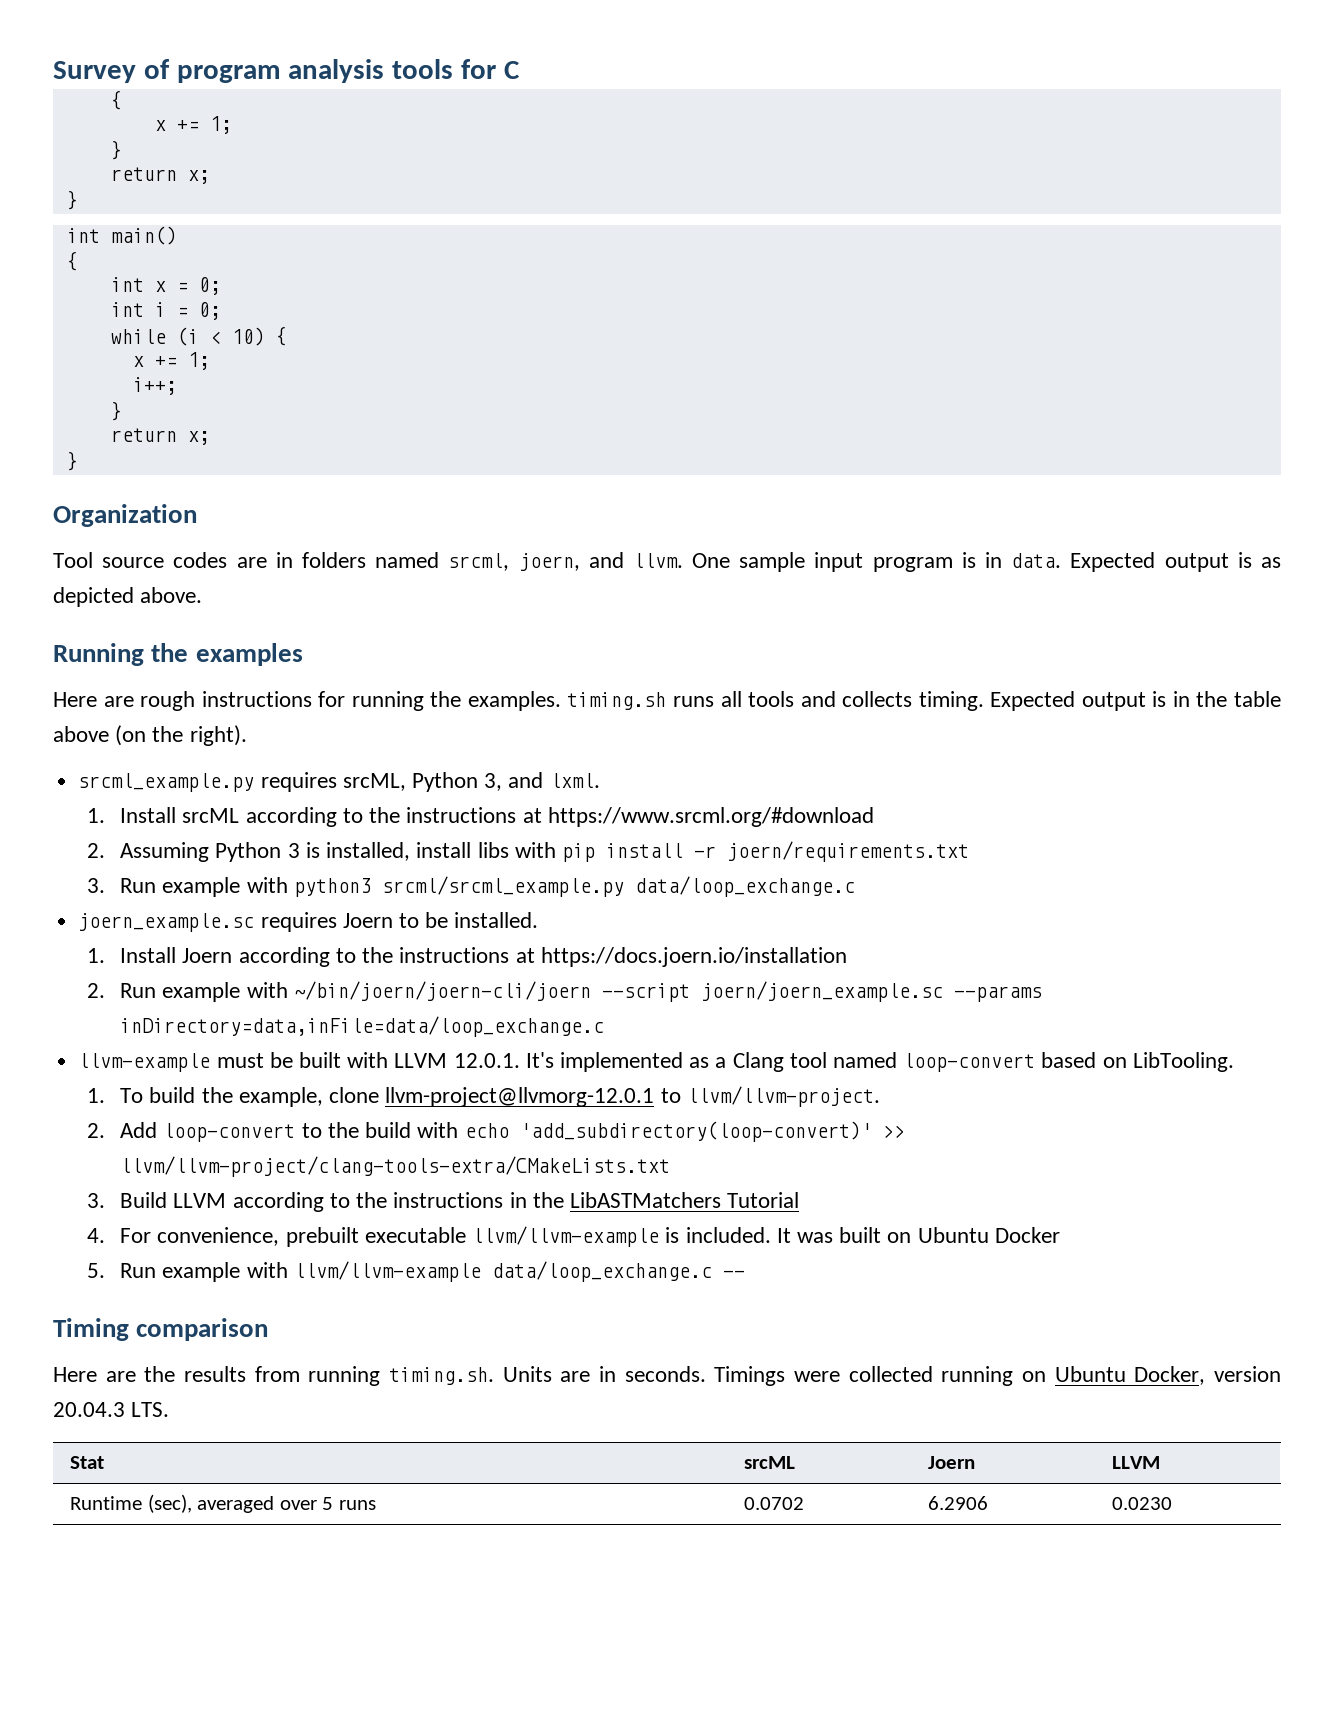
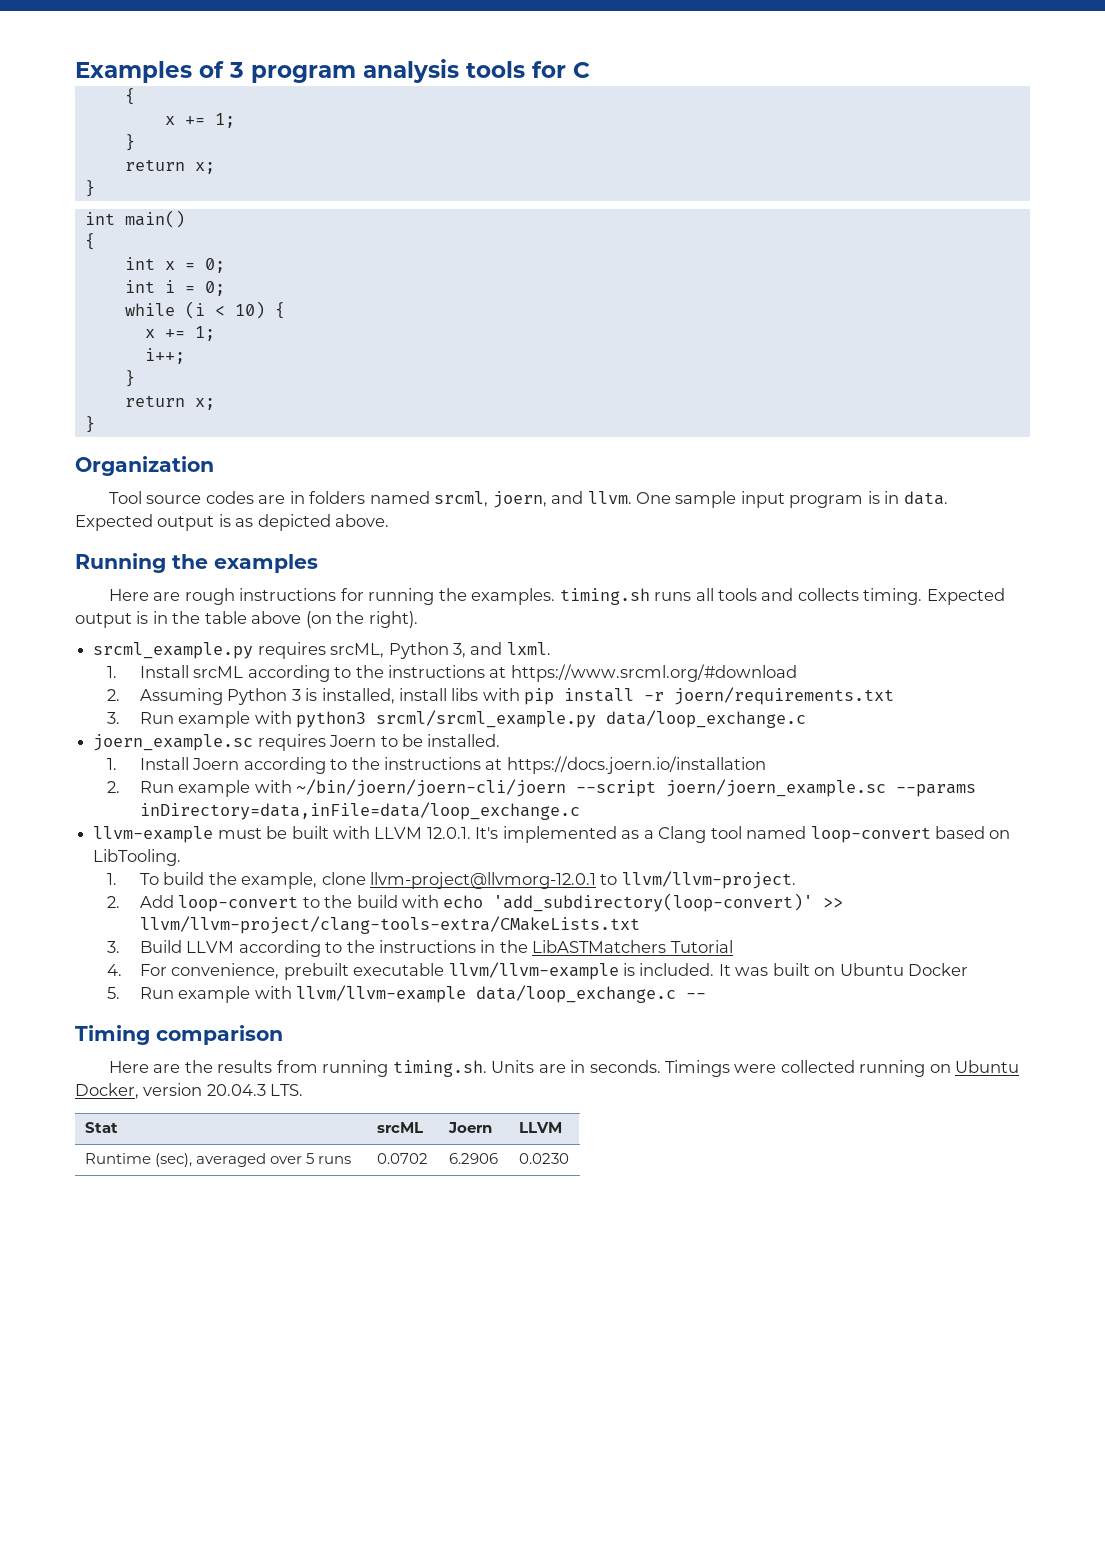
[53,59,170,83] Survey of -> [75,61,244,83] Examples of 3

